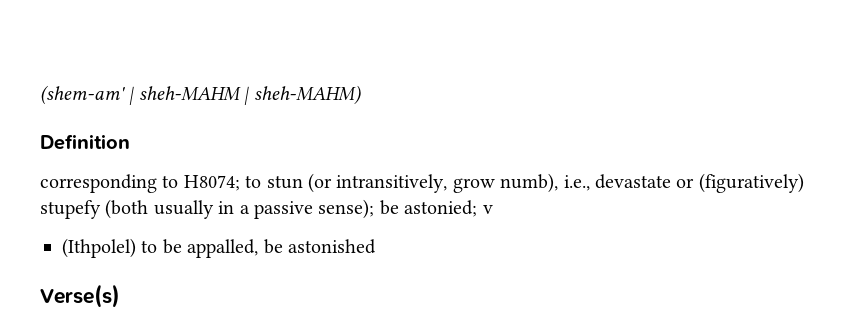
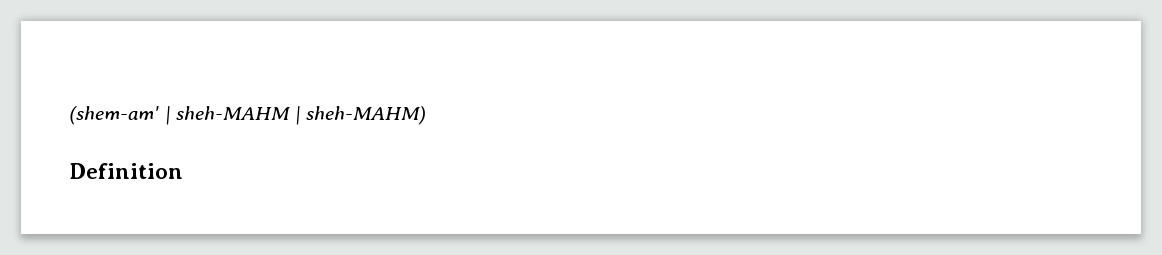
[40,173,804,193] [40,199,493,219] [62,238,376,258] [40,284,120,308] // corresponding to H8074; to stun (or intransitively, grow numb), i.e., devastate or (figuratively) stupefy (both usually in a passive sense); be astonied; v // (Ithpolel) to be appalled, be astonished // Verse(s) -> (183, 171) none

